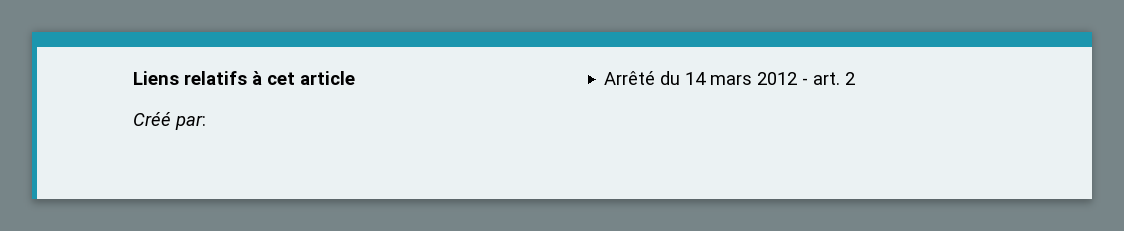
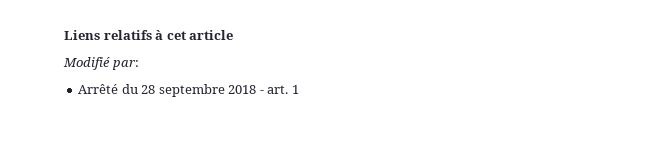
[133,112,171,126] Créé -> [63,57,110,70] Modifié
[685,72,798,85] 14 mars 2012 -> [141,84,257,97] 28 septembre 2018
[845,72,856,85] 2 -> [291,85,299,94] 1

